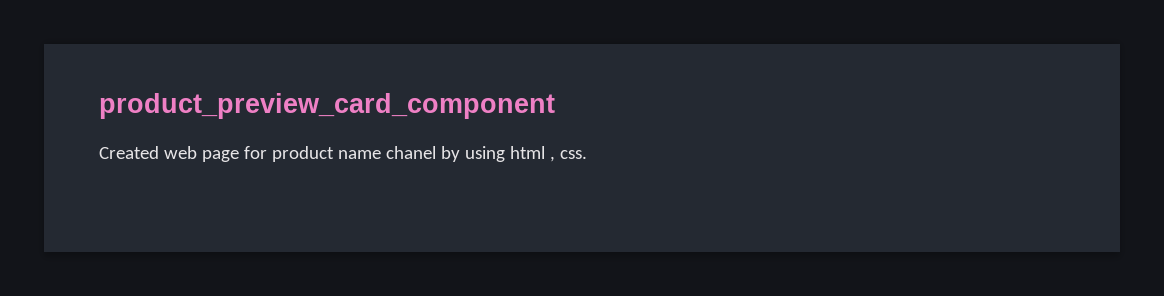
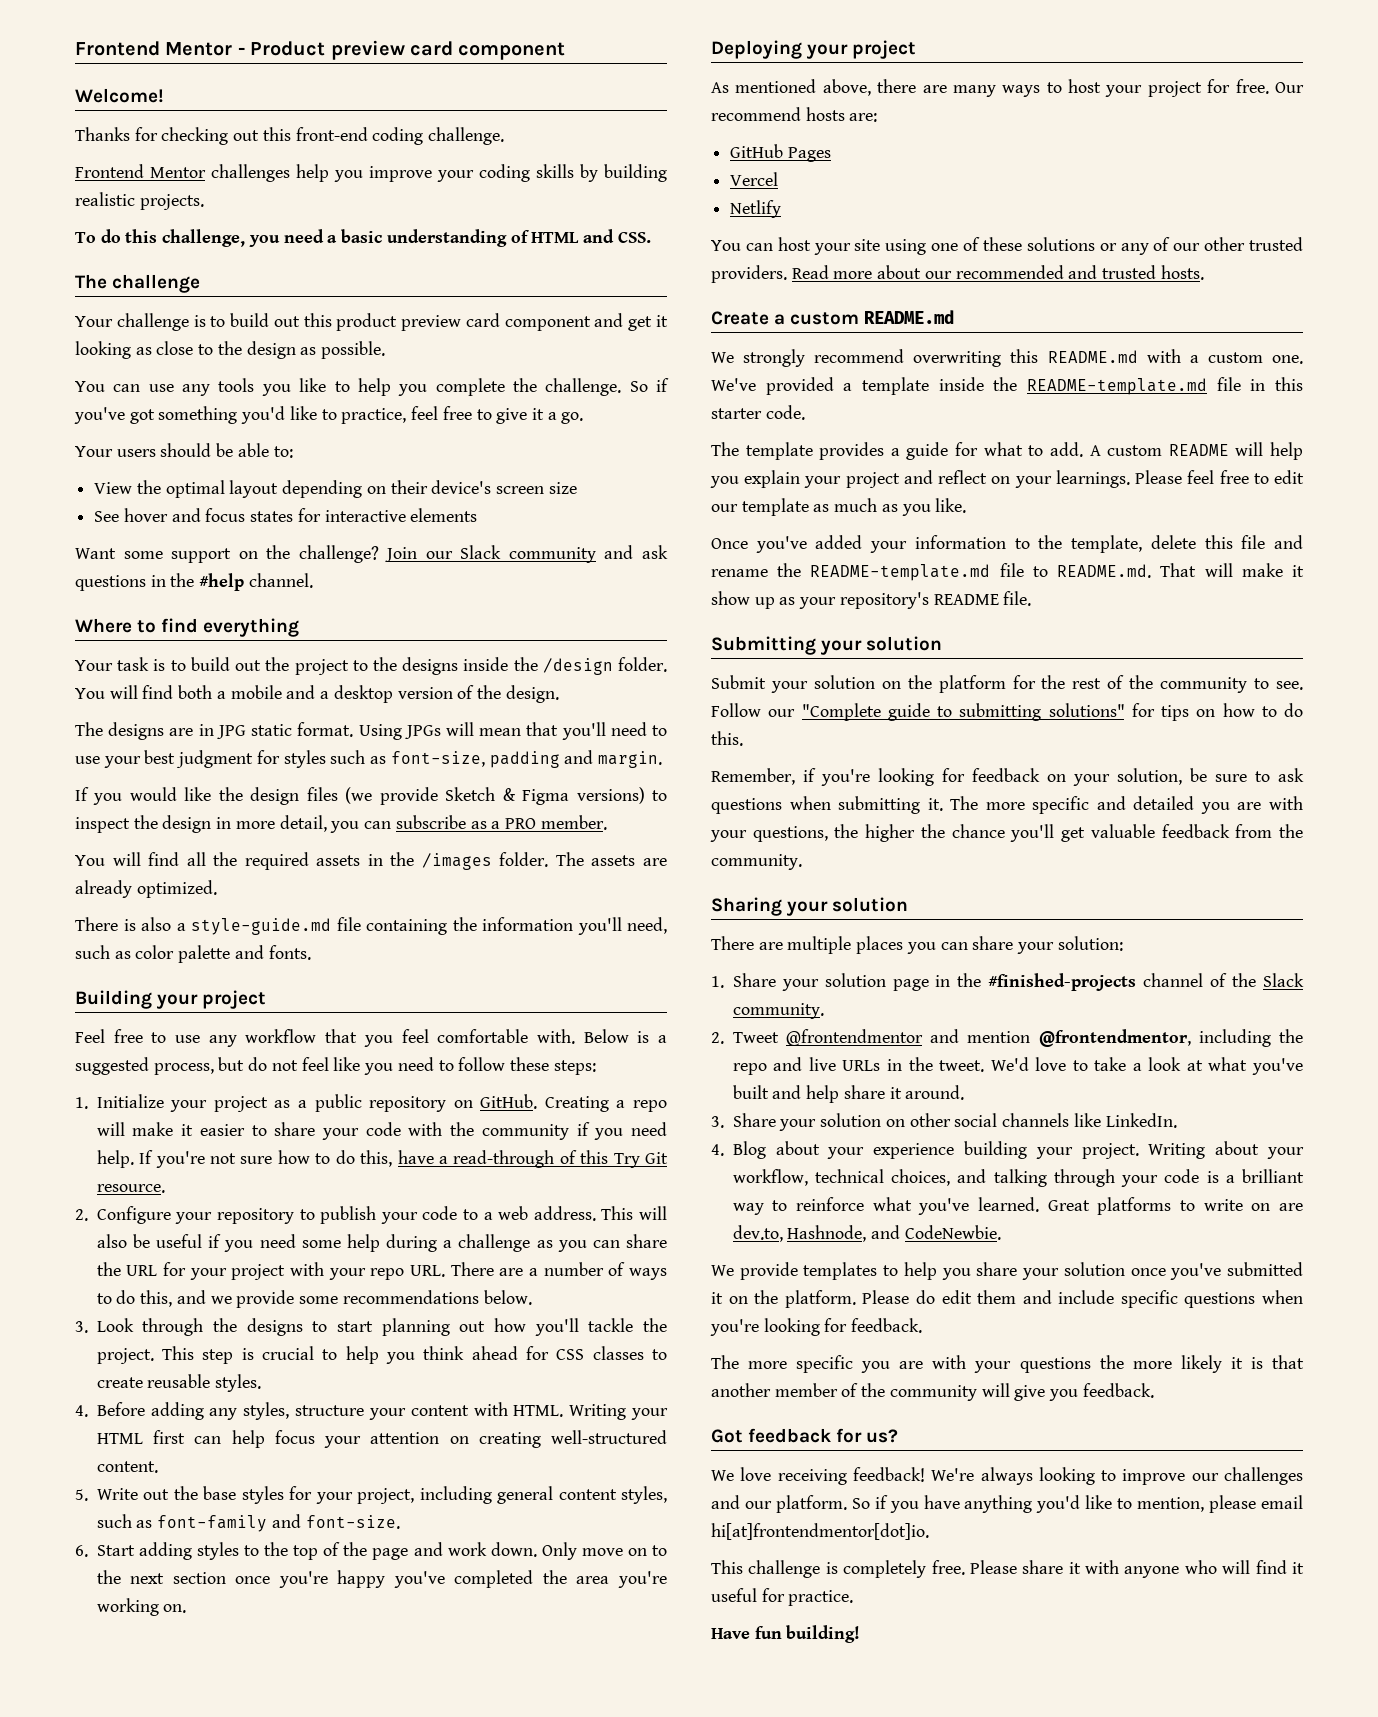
[99,93,555,119] [99,146,587,162] product_preview_card_component // Created web page for product name chanel by using html , css. -> [75,40,566,60] [75,88,164,103] [75,127,505,145] [75,164,667,182] [75,192,204,210] [75,229,651,247] [75,274,201,293] [75,313,668,331] [75,341,386,359] [75,378,669,396] [74,406,584,424] [75,443,293,458] [94,480,577,498] [94,508,478,522] [75,545,668,563] [75,573,313,591] [75,618,300,637] [75,657,668,675] [75,685,559,703] [75,722,667,740] [75,750,662,768] [75,787,667,805] [75,815,607,833] [75,852,668,870] [75,880,217,898] [75,917,667,935] [75,945,311,963] [75,990,267,1009] [75,1029,667,1047] [75,1057,596,1075] [75,1094,667,1112] [96,1122,667,1140] [96,1150,668,1168] [96,1184,165,1193] [75,1206,667,1224] [96,1234,667,1252] [96,1262,667,1280] [96,1290,532,1308] [75,1318,667,1336] [96,1346,668,1364] [96,1374,262,1392] [75,1402,668,1420] [96,1430,667,1448] [96,1461,158,1473] [75,1486,667,1504] [96,1514,400,1532] [75,1542,667,1560] [96,1570,667,1588] [96,1598,187,1616] [711,40,917,59] [711,79,1304,97] [711,107,878,122] [730,144,831,162] [730,172,779,186] [730,200,782,218] [711,237,1303,255] [711,265,1204,283] [711,310,955,325] [711,349,1303,367] [711,377,1303,395] [711,405,805,420] [711,442,1304,460] [710,470,1304,488] [711,498,967,516] [711,535,1303,553] [711,563,1304,581] [711,591,1032,609] [711,636,943,655] [711,675,1303,693] [711,703,1303,721] [711,731,743,746] [711,768,1304,786] [711,796,1303,814] [710,824,1303,842] [711,854,802,870] [711,897,909,916] [711,936,1123,954] [711,973,1304,991] [732,1003,824,1019] [711,1029,1303,1047] [732,1057,1303,1075] [732,1085,965,1103] [711,1113,1177,1131] [711,1141,1304,1159] [732,1169,1304,1187] [732,1197,1303,1215] [732,1225,1001,1242] [711,1262,1303,1280] [711,1290,1303,1308] [710,1318,923,1336] [711,1355,1304,1373] [711,1383,1154,1401] [711,1428,899,1443] [711,1467,1303,1485] [711,1495,1303,1513] [711,1523,929,1540] [711,1560,1305,1578] [711,1588,854,1606] [711,1625,861,1643] Frontend Mentor - Product preview card component // Welcome! // Thanks for checking out this front-end coding challenge. // Frontend Mentor challenges help you improve your coding skills by building realistic projects. // To do this challenge, you need a basic understanding of HTML and CSS. // The challenge // Your challenge is to build out this product preview card component and get it looking as close to the design as possible. // You can use any tools you like to help you complete the challenge. So if you've got something you'd like to practice, feel free to give it a go. // Your users should be able to: // View the optimal layout depending on their device's screen size // See hover and focus states for interactive elements // Want some support on the challenge? Join our Slack community and ask questions in the #help channel. // Where to find everything // Your task is to build out the project to the designs inside the /design folder. You will find both a mobile and a desktop version of the design. // The designs are in JPG static format. Using JPGs will mean that you'll need to use your best judgment for styles such as font-size, padding and margin. // If you would like the design files (we provide Sketch & Figma versions) to inspect the design in more detail, you can subscribe as a PRO member. // You will find all the required assets in the /images folder. The assets are already optimized. // There is also a style-guide.md file containing the information you'll need, such as color palette and fonts. // Building your project // Feel free to use any workflow that you feel comfortable with. Below is a suggested process, but do not feel like you need to follow these steps: // 1. Initialize your project as a public repository on GitHub. Creating a repo will make it easier to share your code with the community if you need help. If you're not sure how to do this, have a read-through of this Try Git resource. // 2. Configure your repository to publish your code to a web address. This will also be useful if you need some help during a challenge as you can share the URL for your project with your repo URL. There are a number of ways to do this, and we provide some recommendations below. // 3. Look through the designs to start planning out how you'll tackle the project. This step is crucial to help you think ahead for CSS classes to create reusable styles. // 4. Before adding any styles, structure your content with HTML. Writing your HTML first can help focus your attention on creating well-structured content. // 5. Write out the base styles for your project, including general content styles, such as font-family and font-size. // 6. Start adding styles to the top of the page and work down. Only move on to the next section once you're happy you've completed the area you're working on. // Deploying your project // As mentioned above, there are many ways to host your project for free. Our recommend hosts are: // GitHub Pages // Vercel // Netlify // You can host your site using one of these solutions or any of our other trusted providers. Read more about our recommended and trusted hosts. // Create a custom README.md // We strongly recommend overwriting this README.md with a custom one. We've provided a template inside the README-template.md file in this starter code. // The template provides a guide for what to add. A custom README will help you explain your project and reflect on your learnings. Please feel free to edit our template as much as you like. // Once you've added your information to the template, delete this file and rename the README-template.md file to README.md. That will make it show up as your repository's README file. // Submitting your solution // Submit your solution on the platform for the rest of the community to see. Follow our "Complete guide to submitting solutions" for tips on how to do this. // Remember, if you're looking for feedback on your solution, be sure to ask questions when submitting it. The more specific and detailed you are with your questions, the higher the chance you'll get valuable feedback from the community. // Sharing your solution // There are multiple places you can share your solution: // 1. Share your solution page in the #finished-projects channel of the Slack community. // 2. Tweet @frontendmentor and mention @frontendmentor, including the repo and live URLs in the tweet. We'd love to take a look at what you've built and help share it around. // 3. Share your solution on other social channels like LinkedIn. // 4. Blog about your experience building your project. Writing about your workflow, technical choices, and talking through your code is a brilliant way to reinforce what you've learned. Great platforms to write on are dev.to, Hashnode, and CodeNewbie. // We provide templates to help you share your solution once you've submitted it on the platform. Please do edit them and include specific questions when you're looking for feedback. // The more specific you are with your questions the more likely it is that another member of the community will give you feedback. // Got feedback for us? // We love receiving feedback! We're always looking to improve our challenges and our platform. So if you have anything you'd like to mention, please email hi[at]frontendmentor[dot]io. // This challenge is completely free. Please share it with anyone who will find it useful for practice. // Have fun building!

